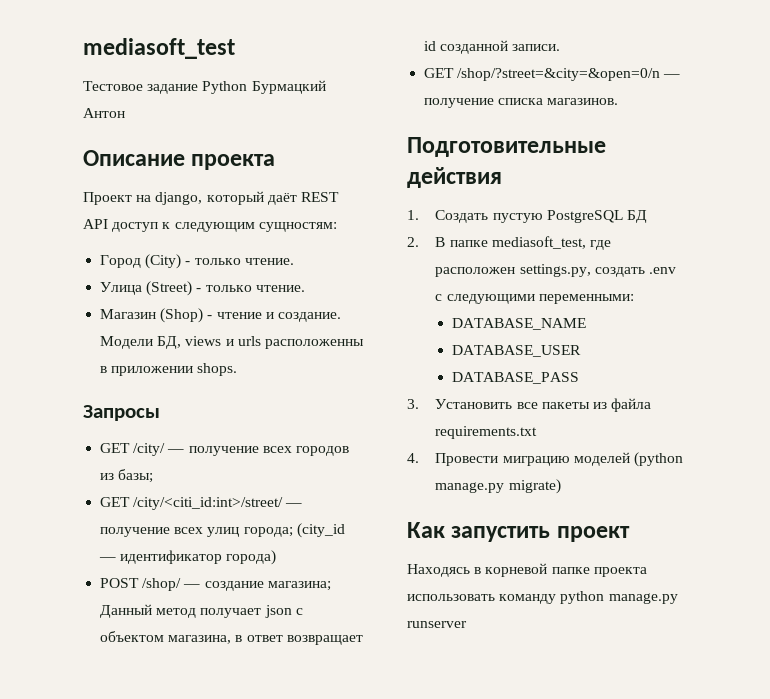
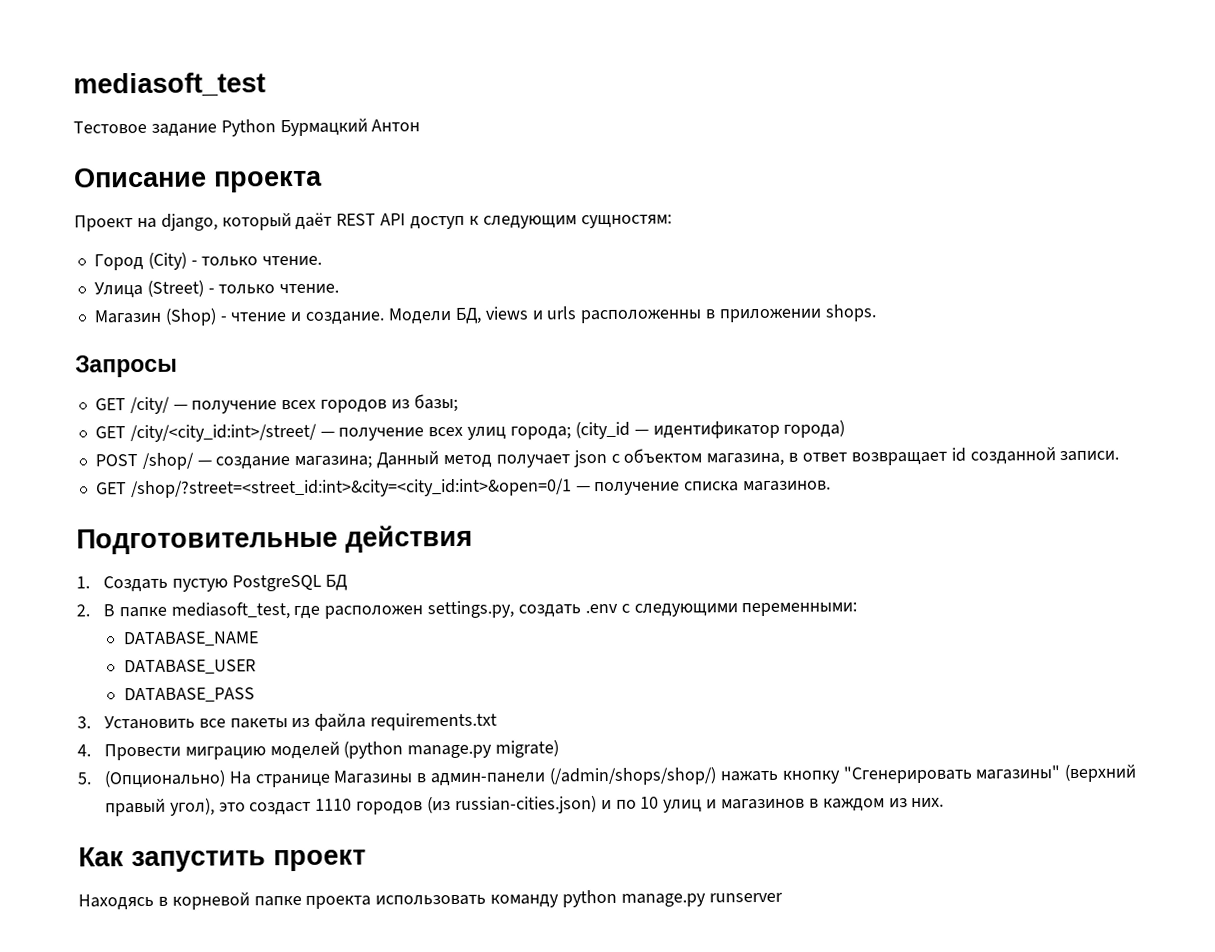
[133,497,284,510] /city/<citi_id:int>/street/ -> [129,423,317,443] /city/<city_id:int>/street/
[457,68,661,81] /shop/?street=&city=&open=0/n -> [130,478,572,499] /shop/?street=<street_id:int>&city=<city_id:int>&open=0/1
(561, 486) none -> [77,763,1137,789] [104,795,945,817] // 5. (Опционально) На странице Магазины в админ-панели (/admin/shops/shop/) нажать кнопку "Сгенерировать магазины" (верхний правый угол), это создаст 1110 городов (из russian-cities.json) и по 10 улиц и магазинов в каждом из них.

